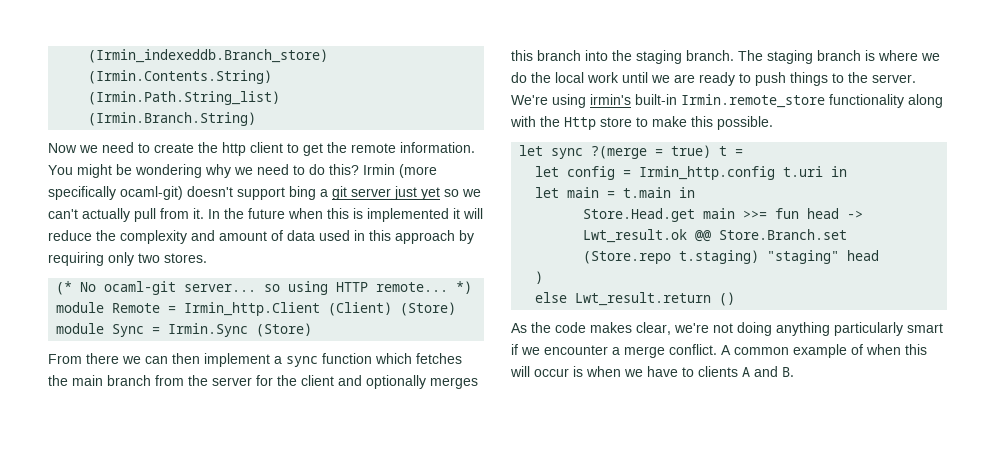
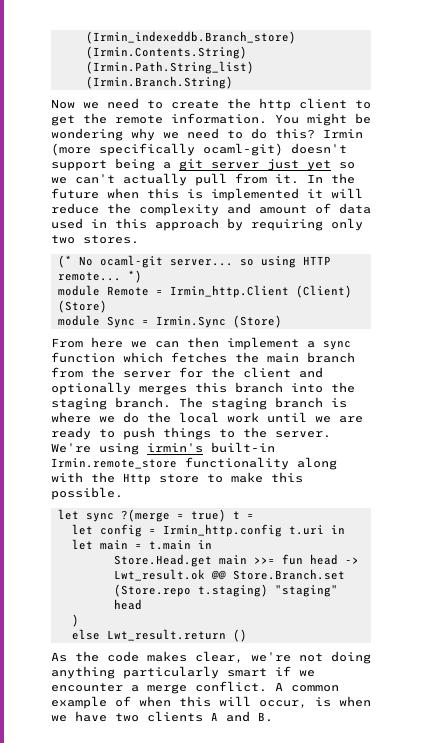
[289,186,316,200] bing -> [115,158,155,171] being
[86,353,119,364] there -> [91,337,123,348] here
[534,368,569,377] occur -> [259,700,307,708] occur,
[682,367,694,377] to -> [115,713,139,722] two

